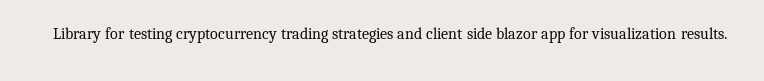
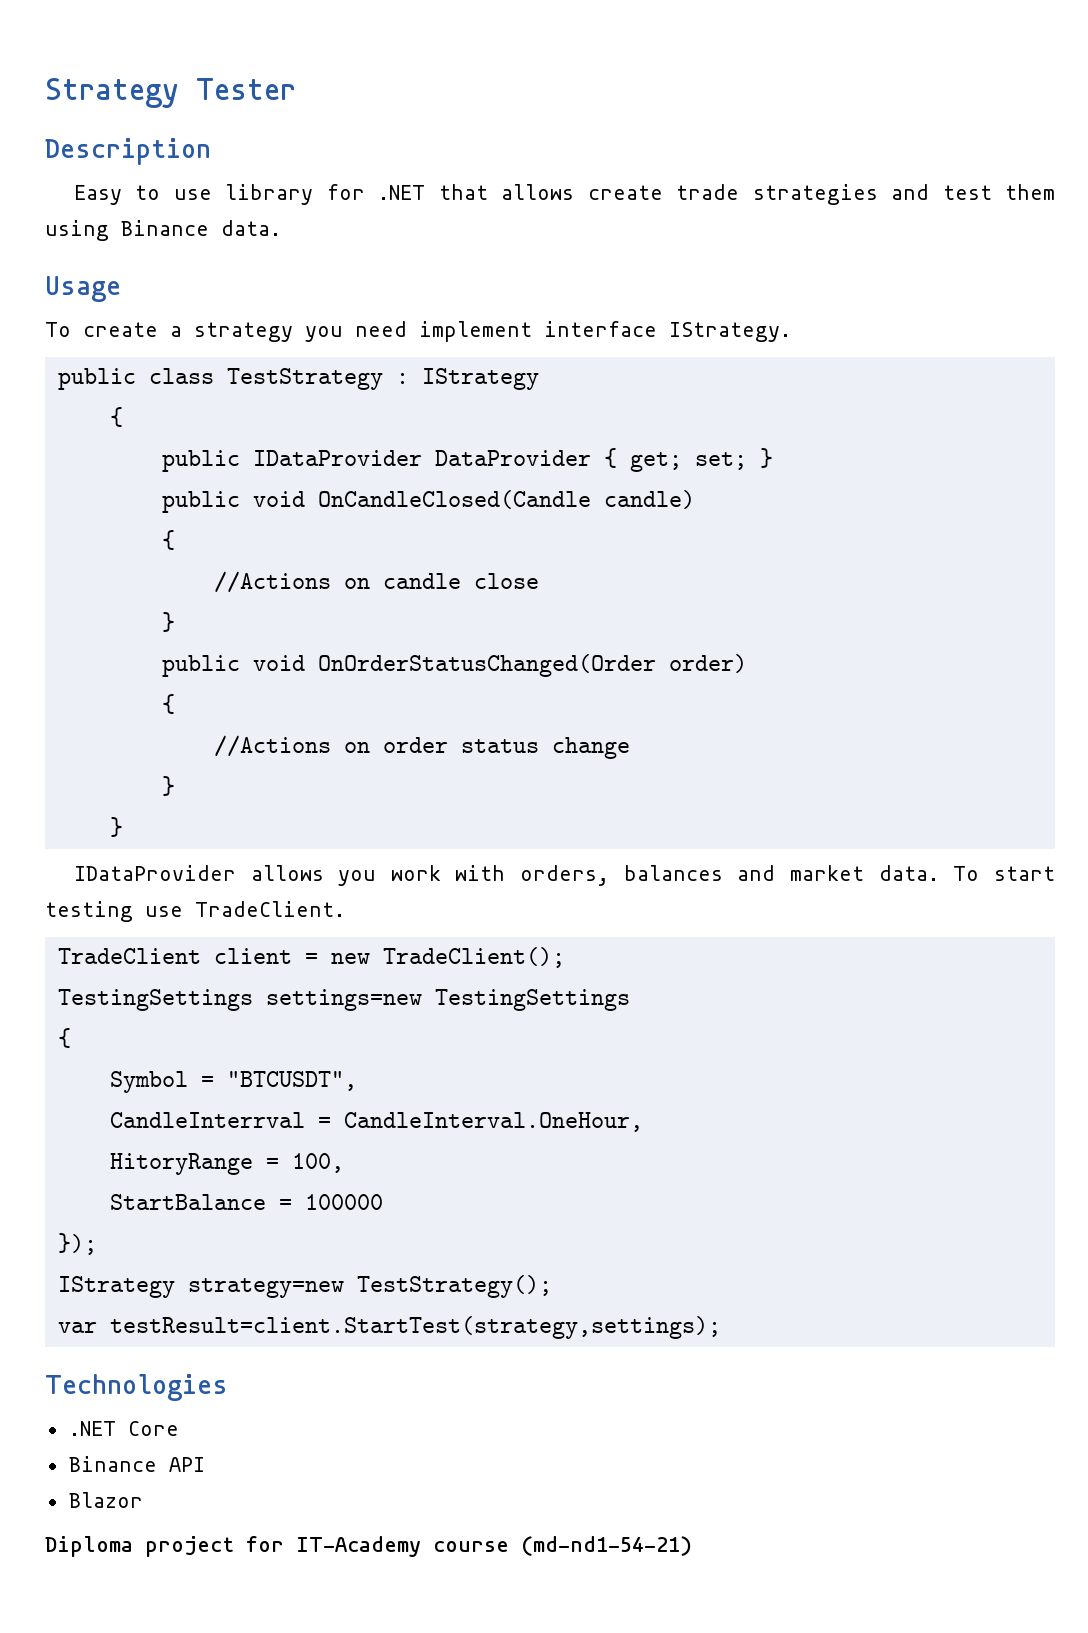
[53,27,727,43] Library for testing cryptocurrency trading strategies and client side blazor app for visualization results. -> [45,78,296,108] [45,138,211,165] [73,184,1055,205] [45,220,281,241] [45,276,121,302] [45,321,791,342] [57,368,539,390] [109,407,123,427] [161,448,773,472] [161,490,695,513] [161,530,175,550] [213,571,539,593] [161,612,175,632] [161,654,747,677] [161,694,175,714] [213,735,630,759] [161,776,175,796] [109,817,123,837] [73,865,1055,886] [45,901,345,922] [57,947,565,968] [57,989,630,1011] [57,1028,71,1048] [109,1071,357,1093] [109,1112,643,1132] [109,1153,344,1175] [109,1194,383,1210] [57,1233,97,1255] [57,1275,552,1298] [57,1316,721,1339] [45,1374,228,1401] [68,1421,179,1436] [68,1456,205,1472] [68,1492,143,1508] [45,1536,692,1557] Strategy Tester // Description // Easy to use library for .NET that allows create trade strategies and test them using Binance data. // Usage // To create a strategy you need implement interface IStrategy. // public class TestStrategy : IStrategy // { // public IDataProvider DataProvider { get; set; } // public void OnCandleClosed(Candle candle) // { // //Actions on candle close // } // public void OnOrderStatusChanged(Order order) // { // //Actions on order status change // } // } // IDataProvider allows you work with orders, balances and market data. To start testing use TradeClient. // TradeClient client = new TradeClient(); // TestingSettings settings=new TestingSettings // { // Symbol = "BTCUSDT", // CandleInterrval = CandleInterval.OneHour, // HitoryRange = 100, // StartBalance = 100000 // }); // IStrategy strategy=new TestStrategy(); // var testResult=client.StartTest(strategy,settings); // Technologies // .NET Core // Binance API // Blazor // Diploma project for IT-Academy course (md-nd1-54-21)

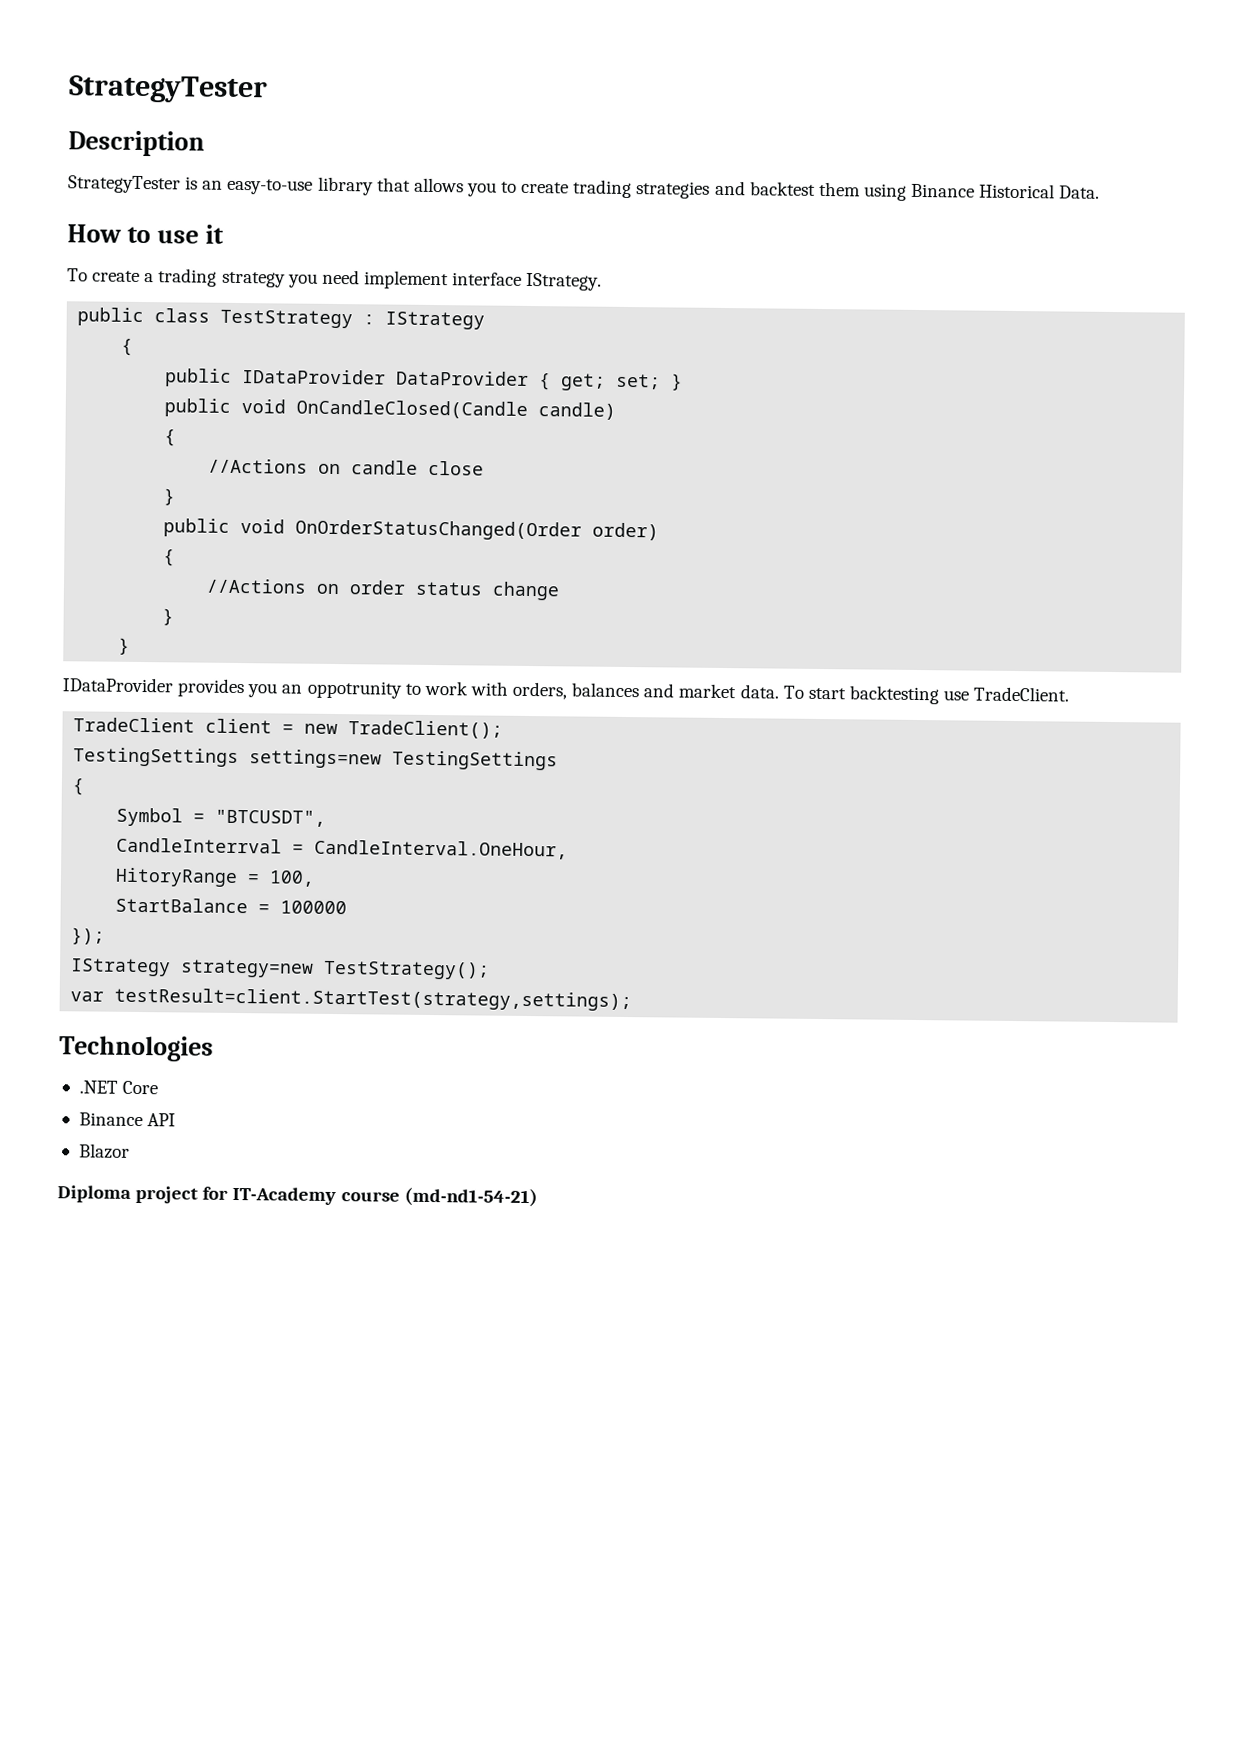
[45,78,296,108] Strategy Tester -> [68,75,268,104] StrategyTester
[73,184,740,205] Easy to use library for .NET that allows create trade -> [68,175,633,199] StrategyTester is an easy-to-use library that allows you to create trading
[942,185,992,200] test -> [749,181,816,196] backtest
[221,220,281,236] [45,276,121,302] data. // Usage -> [979,183,1101,199] [67,224,224,244] Historical Data. // How to use it
(182, 331) none -> [158,268,218,287] trading
[250,865,377,886] allows you -> [177,678,421,699] provides you an oppotrunity to
[45,901,133,922] testing -> [848,685,939,705] backtesting

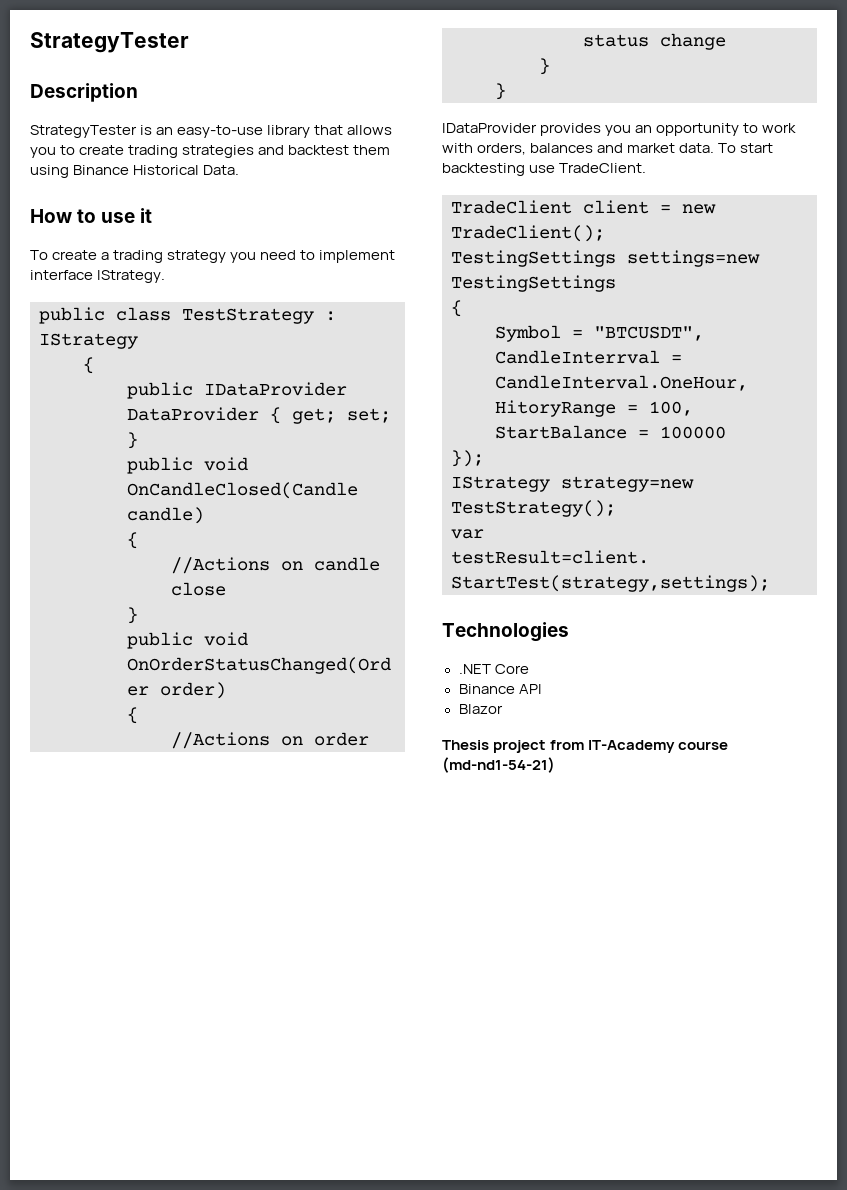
(360, 277) none -> [300,250,316,260] to
[306,680,403,699] oppotrunity -> [656,123,740,136] opportunity
[57,1185,229,1204] Diploma project for -> [442,740,585,753] Thesis project from

